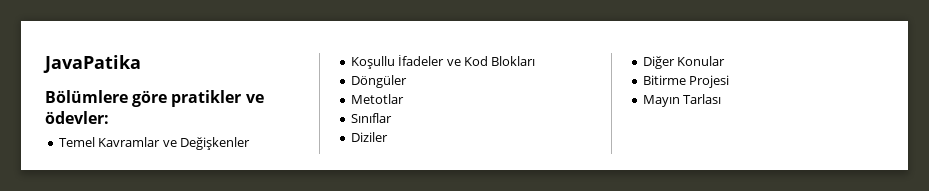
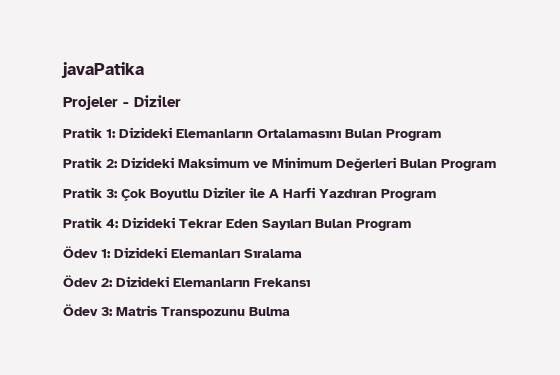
[43,55,141,73] [45,90,264,107] [45,111,109,124] [58,137,250,150] [350,55,536,69] [350,75,407,88] [350,94,404,104] [350,113,392,123] [350,132,388,142] [642,56,726,69] [642,75,730,88] [642,94,722,107] JavaPatika // Bölümlere göre pratikler ve ödevler: // Temel Kavramlar ve Değişkenler // Koşullu İfadeler ve Kod Blokları // Döngüler // Metotlar // Sınıflar // Diziler // Diğer Konular // Bitirme Projesi // Mayın Tarlası -> [61,62,144,78] [63,95,181,110] [63,127,441,141] [63,157,496,171] [63,187,436,201] [63,217,411,231] [63,246,302,258] [63,275,310,287] [63,304,290,318] javaPatika // Projeler - Diziler // Pratik 1: Dizideki Elemanların Ortalamasını Bulan Program // Pratik 2: Dizideki Maksimum ve Minimum Değerleri Bulan Program // Pratik 3: Çok Boyutlu Diziler ile A Harfi Yazdıran Program // Pratik 4: Dizideki Tekrar Eden Sayıları Bulan Program // Ödev 1: Dizideki Elemanları Sıralama // Ödev 2: Dizideki Elemanların Frekansı // Ödev 3: Matris Transpozunu Bulma

